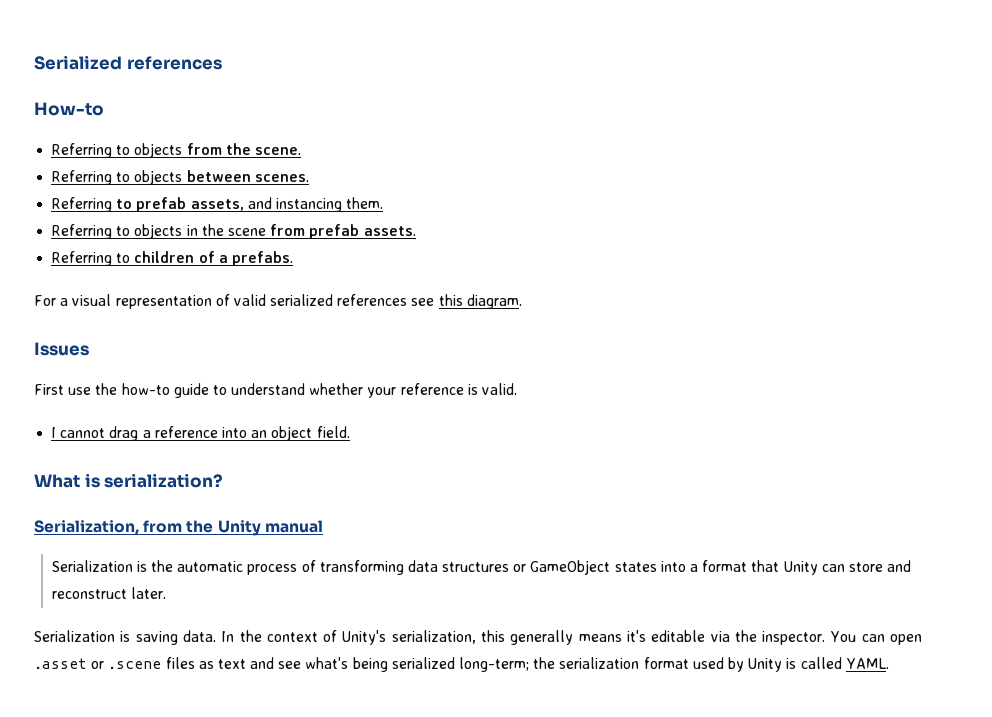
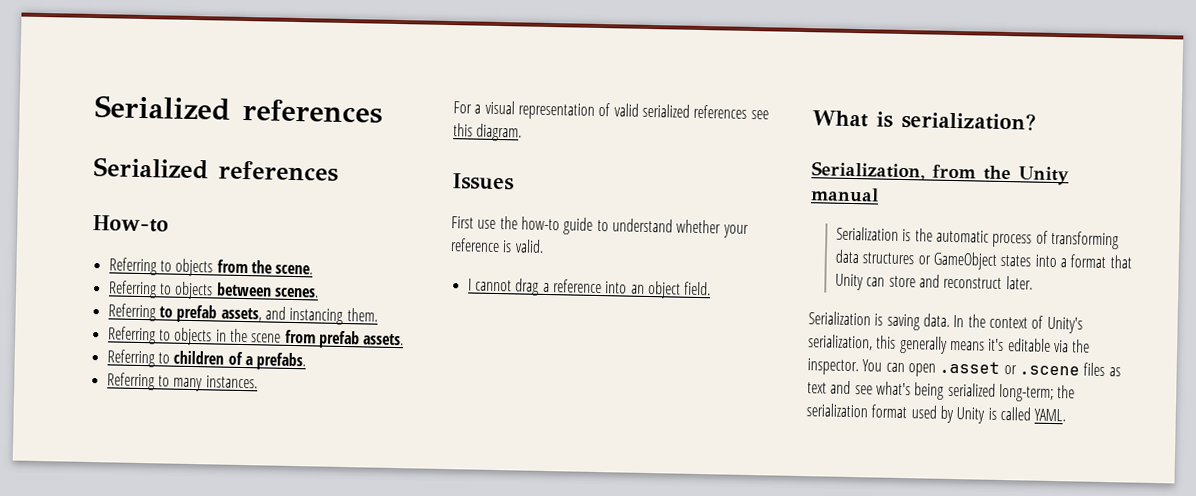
[34,55,222,70] Serialized references -> [94,95,383,124] [93,157,339,182] Serialized references // Serialized references
(293, 258) none -> [106,372,258,392] // Referring to many instances.

